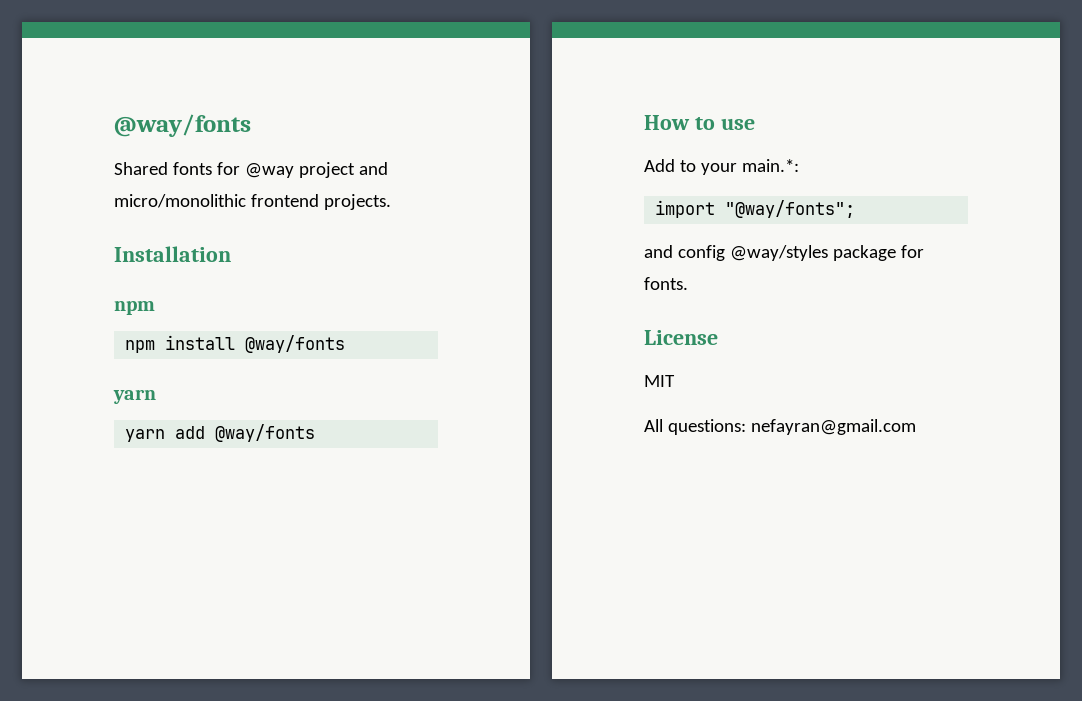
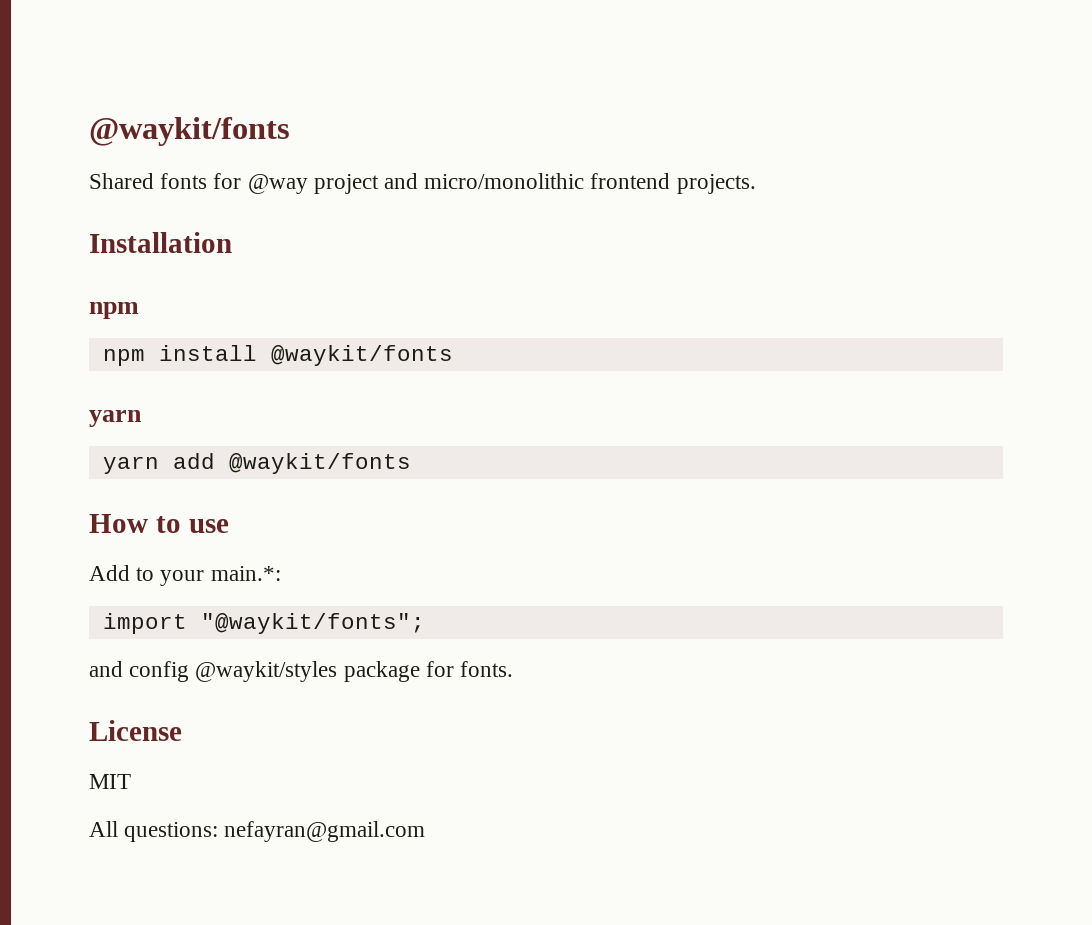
[114,114,251,137] @way/fonts -> [89,117,290,146] @waykit/fonts
[245,335,346,353] @way/fonts -> [270,345,453,366] @waykit/fonts
[215,424,316,442] @way/fonts -> [228,453,411,474] @waykit/fonts
[725,200,856,218] "@way/fonts"; -> [200,613,425,634] "@waykit/fonts";
[729,245,828,261] @way/styles -> [195,661,338,682] @waykit/styles

